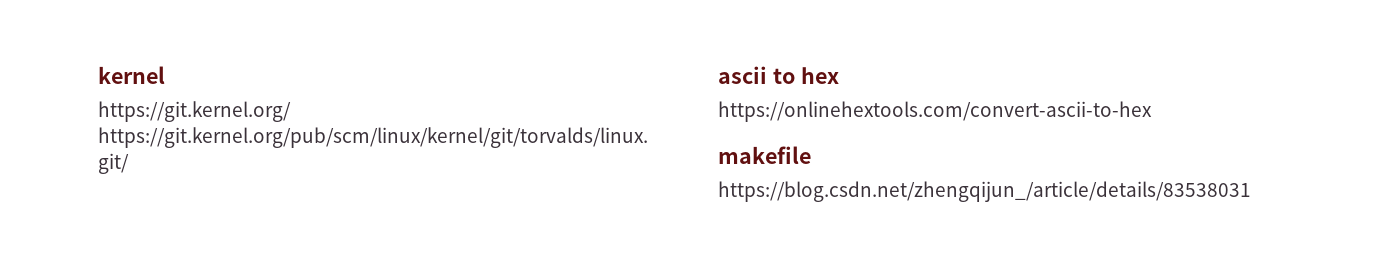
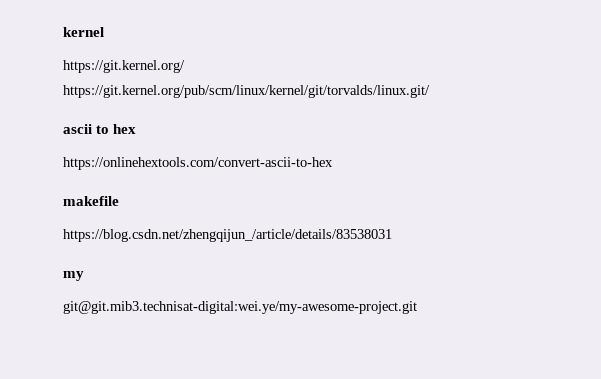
(1251, 191) none -> [63,271,84,281] [63,301,417,314] // my // git@git.mib3.technisat-digital:wei.ye/my-awesome-project.git

